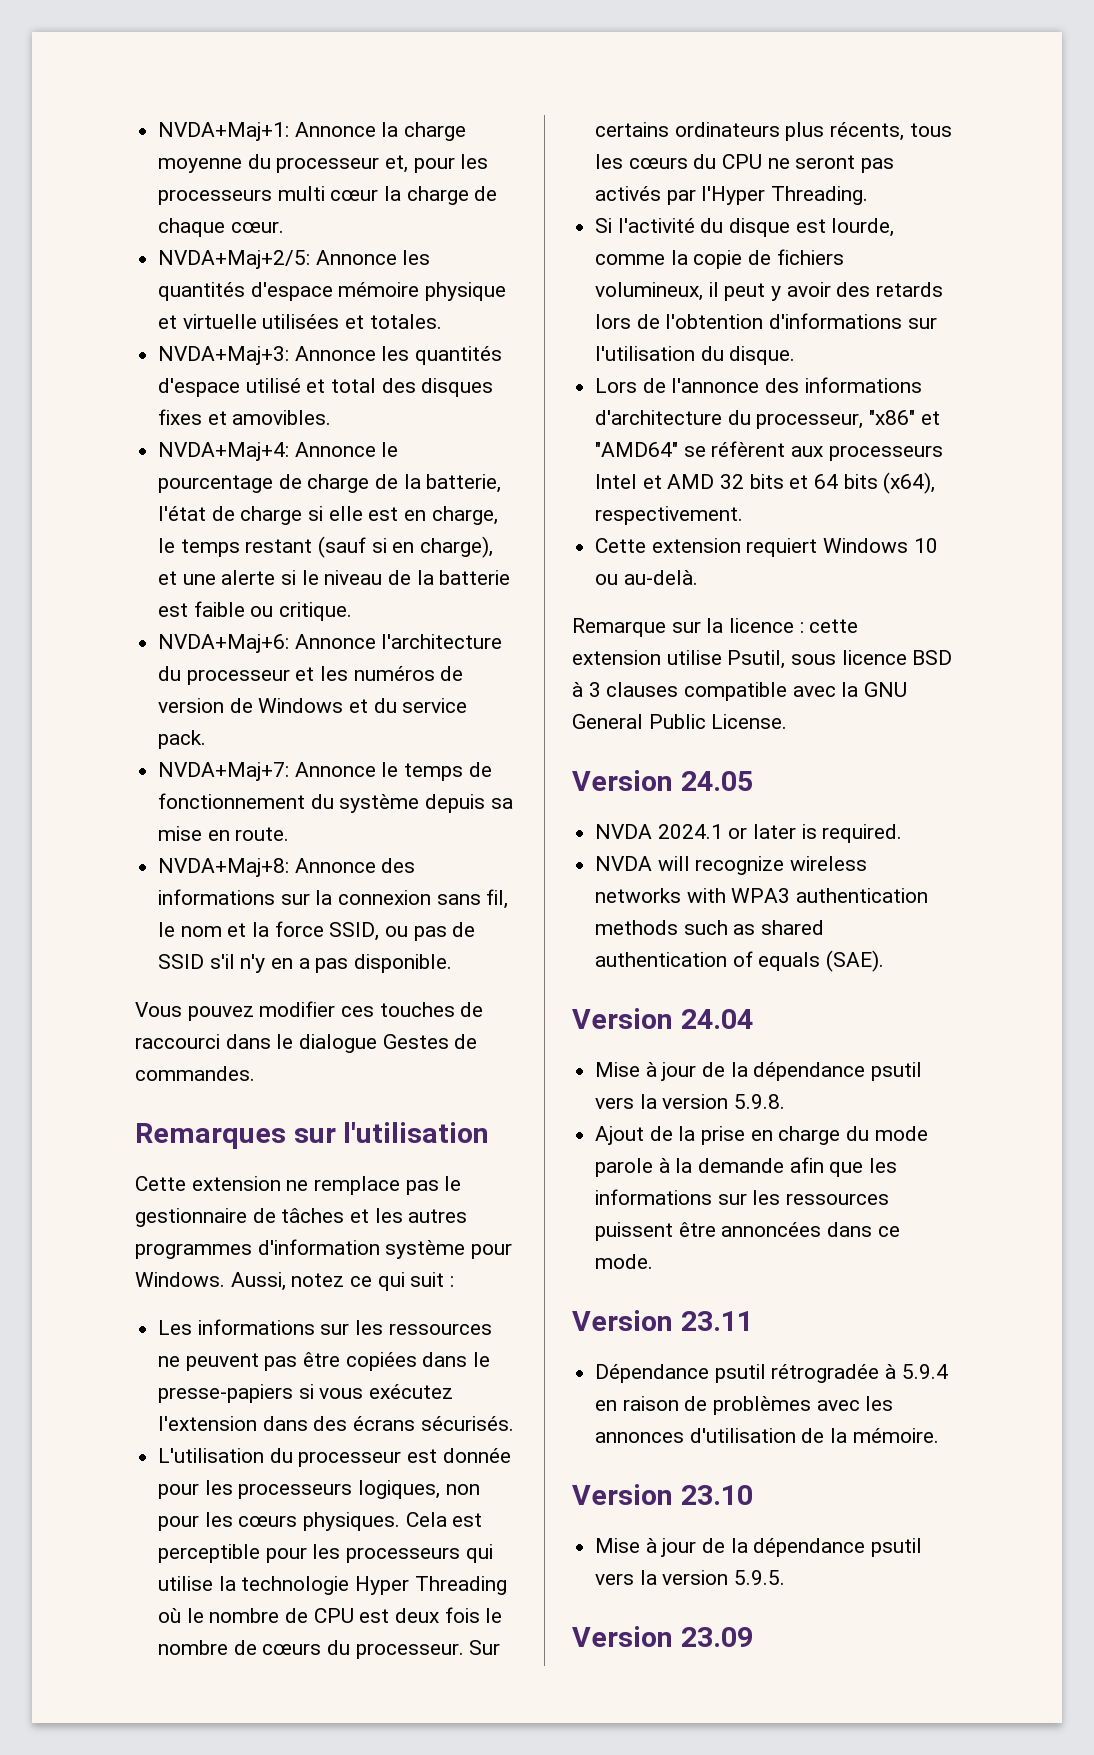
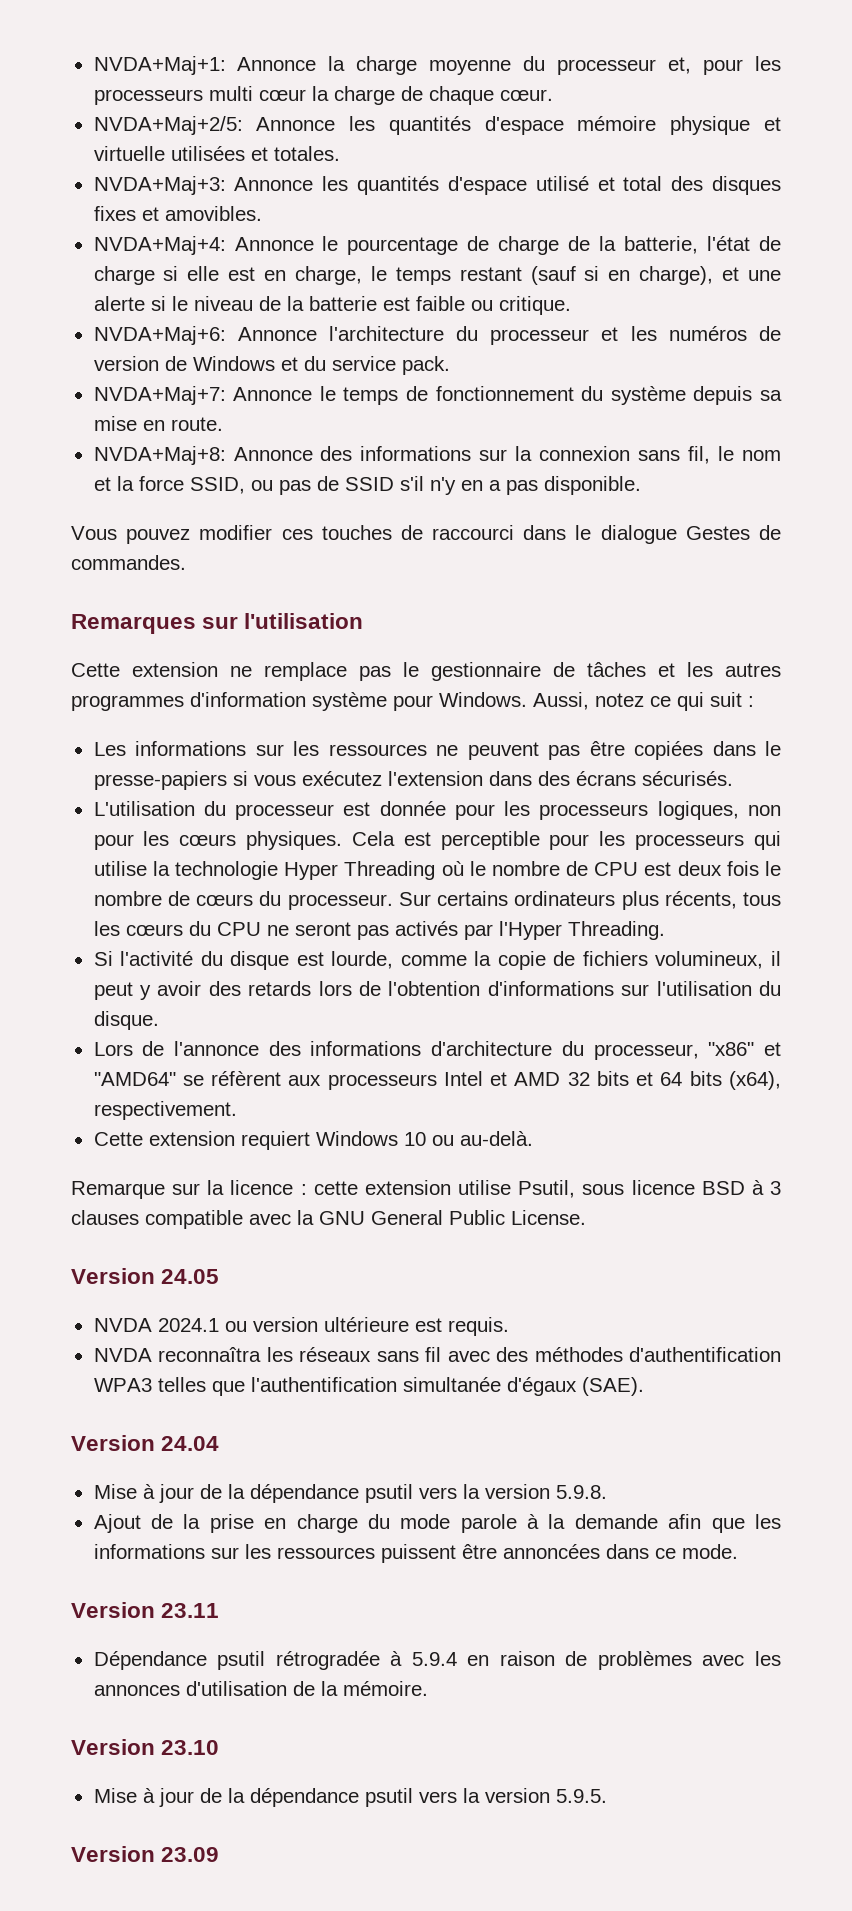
[728,824,903,843] [595,856,868,875] [595,888,929,903] [595,920,825,935] [595,951,821,971] or later is required. // NVDA will recognize wireless networks with WPA3 authentication methods such as shared authentication of equals -> [224,1317,509,1336] [93,1347,782,1362] [93,1377,577,1396] ou version ultérieure est requis. // NVDA reconnaîtra les réseaux sans fil avec des méthodes d'authentification WPA3 telles que l'authentification simultanée d'égaux

